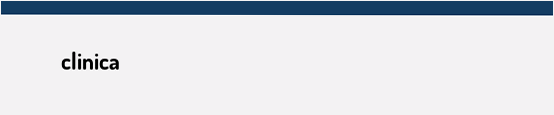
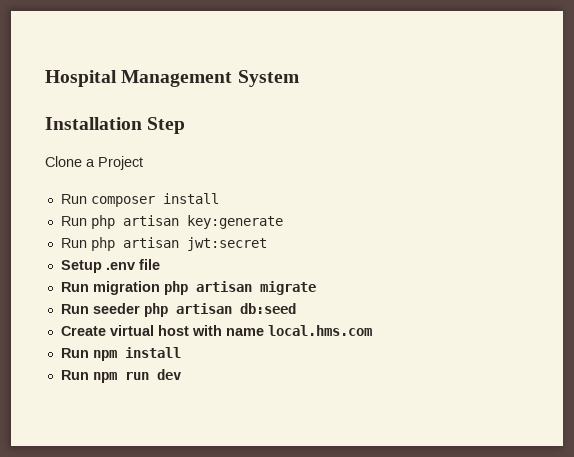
[60,51,121,70] clinica -> [45,70,299,87] [45,117,186,134] [45,156,143,170] [60,193,219,207] [60,215,283,229] [60,237,267,251] [60,259,160,273] [60,281,316,295] [60,303,296,317] [60,325,372,336] [60,347,181,361] [60,369,181,383] Hospital Management System // Installation Step // Clone a Project // Run composer install // Run php artisan key:generate // Run php artisan jwt:secret // Setup .env file // Run migration php artisan migrate // Run seeder php artisan db:seed // Create virtual host with name local.hms.com // Run npm install // Run npm run dev

